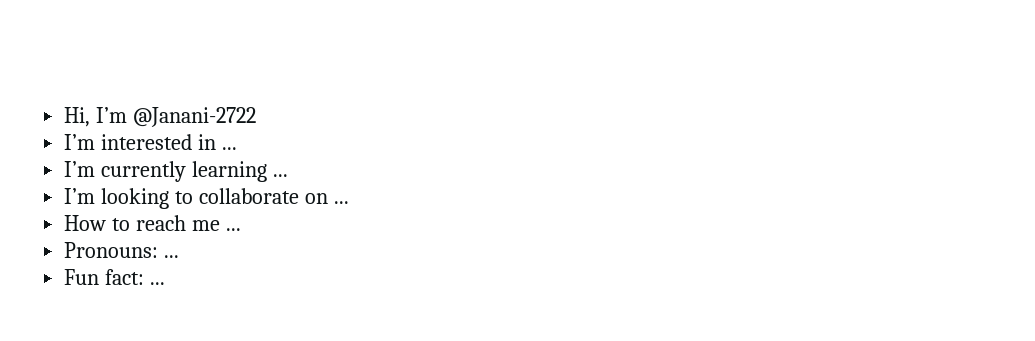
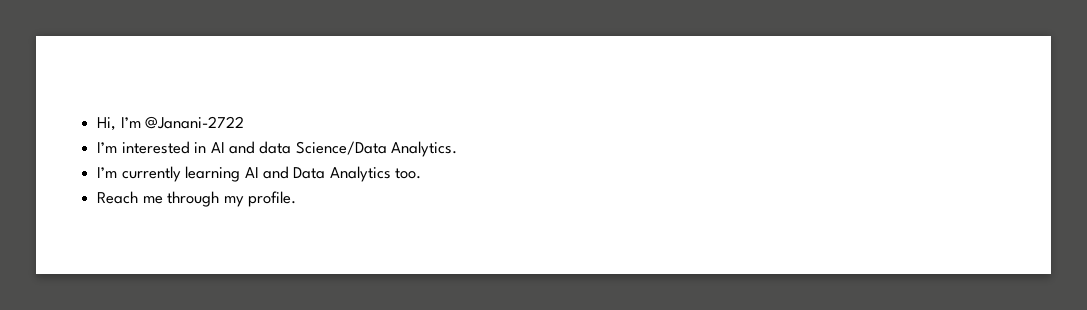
[222,147,238,150] [64,161,289,182] [64,188,349,209] [64,215,241,231] [64,242,180,258] [64,269,166,285] ... // I’m currently learning ... // I’m looking to collaborate on ... // How to reach me ... // Pronouns: ... // Fun fact: ... -> [210,141,458,157] [97,166,422,182] [97,191,296,207] AI and data Science/Data Analytics. // I’m currently learning AI and Data Analytics too. // Reach me through my profile.

